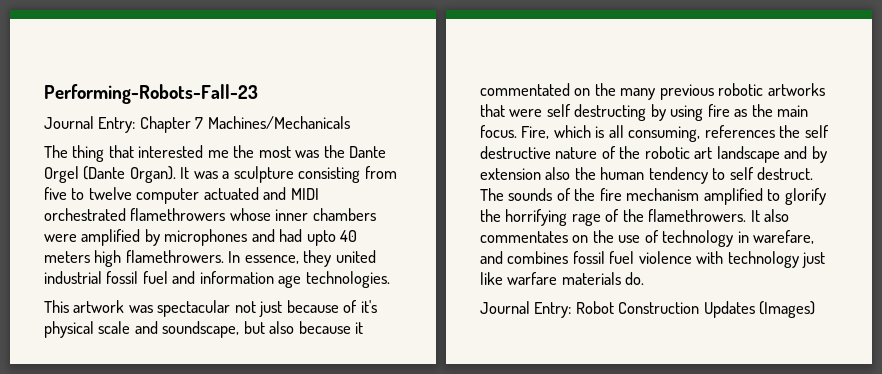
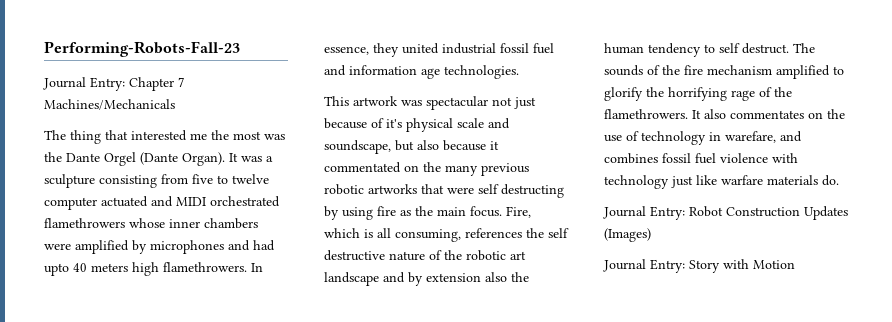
(816, 309) none -> [603,259,795,273] // Journal Entry: Story with Motion

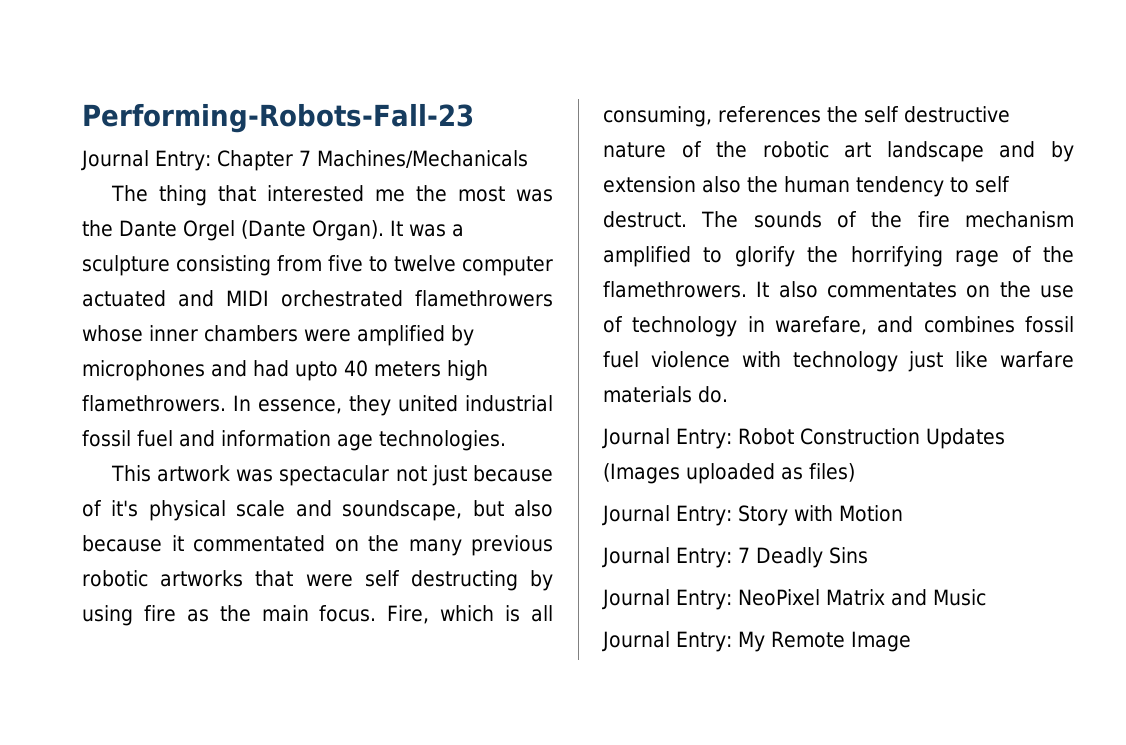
[604,228,651,242] (Images) -> [603,463,855,484] (Images uploaded as files)
(795, 264) none -> [602,547,868,568] [602,589,986,610] [602,631,911,652] // Journal Entry: 7 Deadly Sins // Journal Entry: NeoPixel Matrix and Music // Journal Entry: My Remote Image

